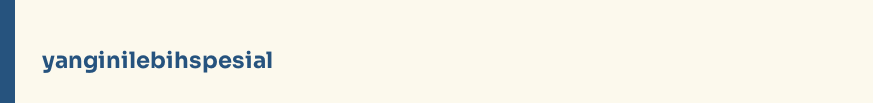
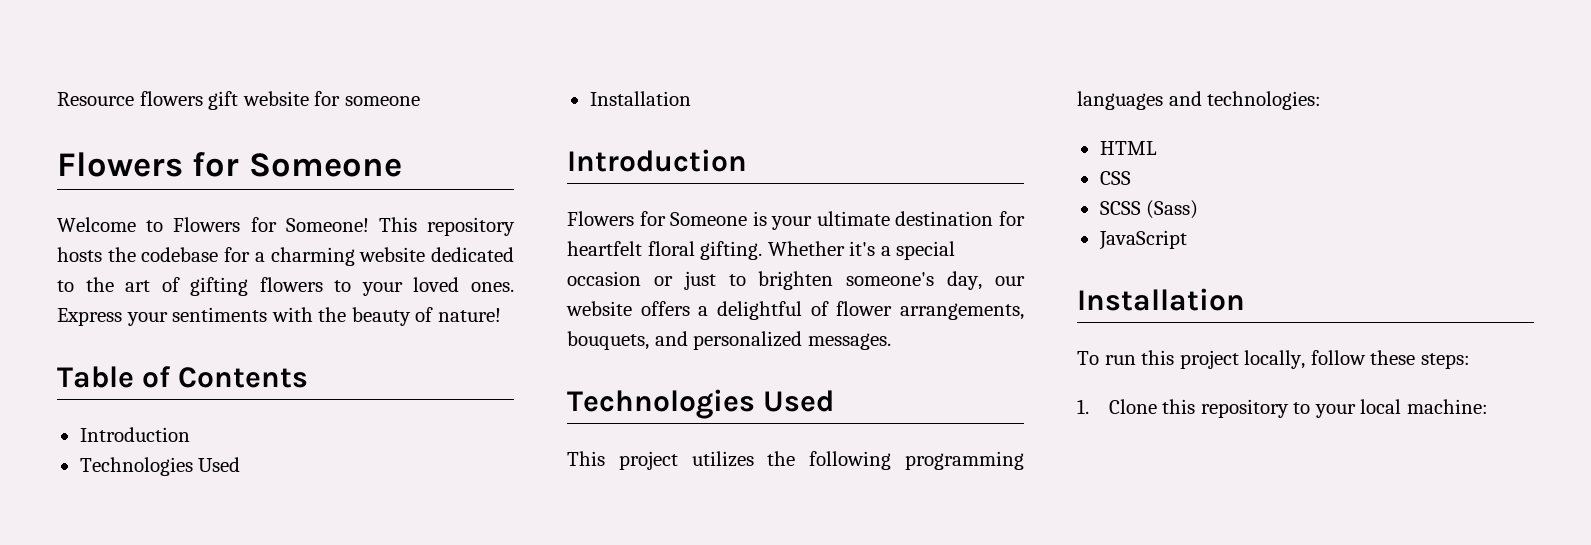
[42,50,273,73] yanginilebihspesial -> [57,91,420,110] [57,152,402,177] [57,217,515,236] [57,247,514,266] [57,277,514,296] [57,307,501,326] [57,366,309,388] [79,427,190,442] [79,457,241,476] [589,91,691,106] [567,149,747,172] [567,211,1025,230] [567,241,956,260] [567,271,1025,290] [566,301,1024,320] [567,331,891,350] [567,389,835,419] [567,451,1024,470] [1077,91,1322,110] [1099,141,1157,155] [1099,171,1131,185] [1099,200,1199,219] [1098,230,1187,250] [1077,288,1245,311] [1077,350,1470,369] [1077,399,1488,418] Resource flowers gift website for someone // Flowers for Someone // Welcome to Flowers for Someone! This repository hosts the codebase for a charming website dedicated to the art of gifting flowers to your loved ones. Express your sentiments with the beauty of nature! // Table of Contents // Introduction // Technologies Used // Installation // Introduction // Flowers for Someone is your ultimate destination for heartfelt floral gifting. Whether it's a special occasion or just to brighten someone's day, our website offers a delightful of flower arrangements, bouquets, and personalized messages. // Technologies Used // This project utilizes the following programming languages and technologies: // HTML // CSS // SCSS (Sass) // JavaScript // Installation // To run this project locally, follow these steps: // 1. Clone this repository to your local machine:

